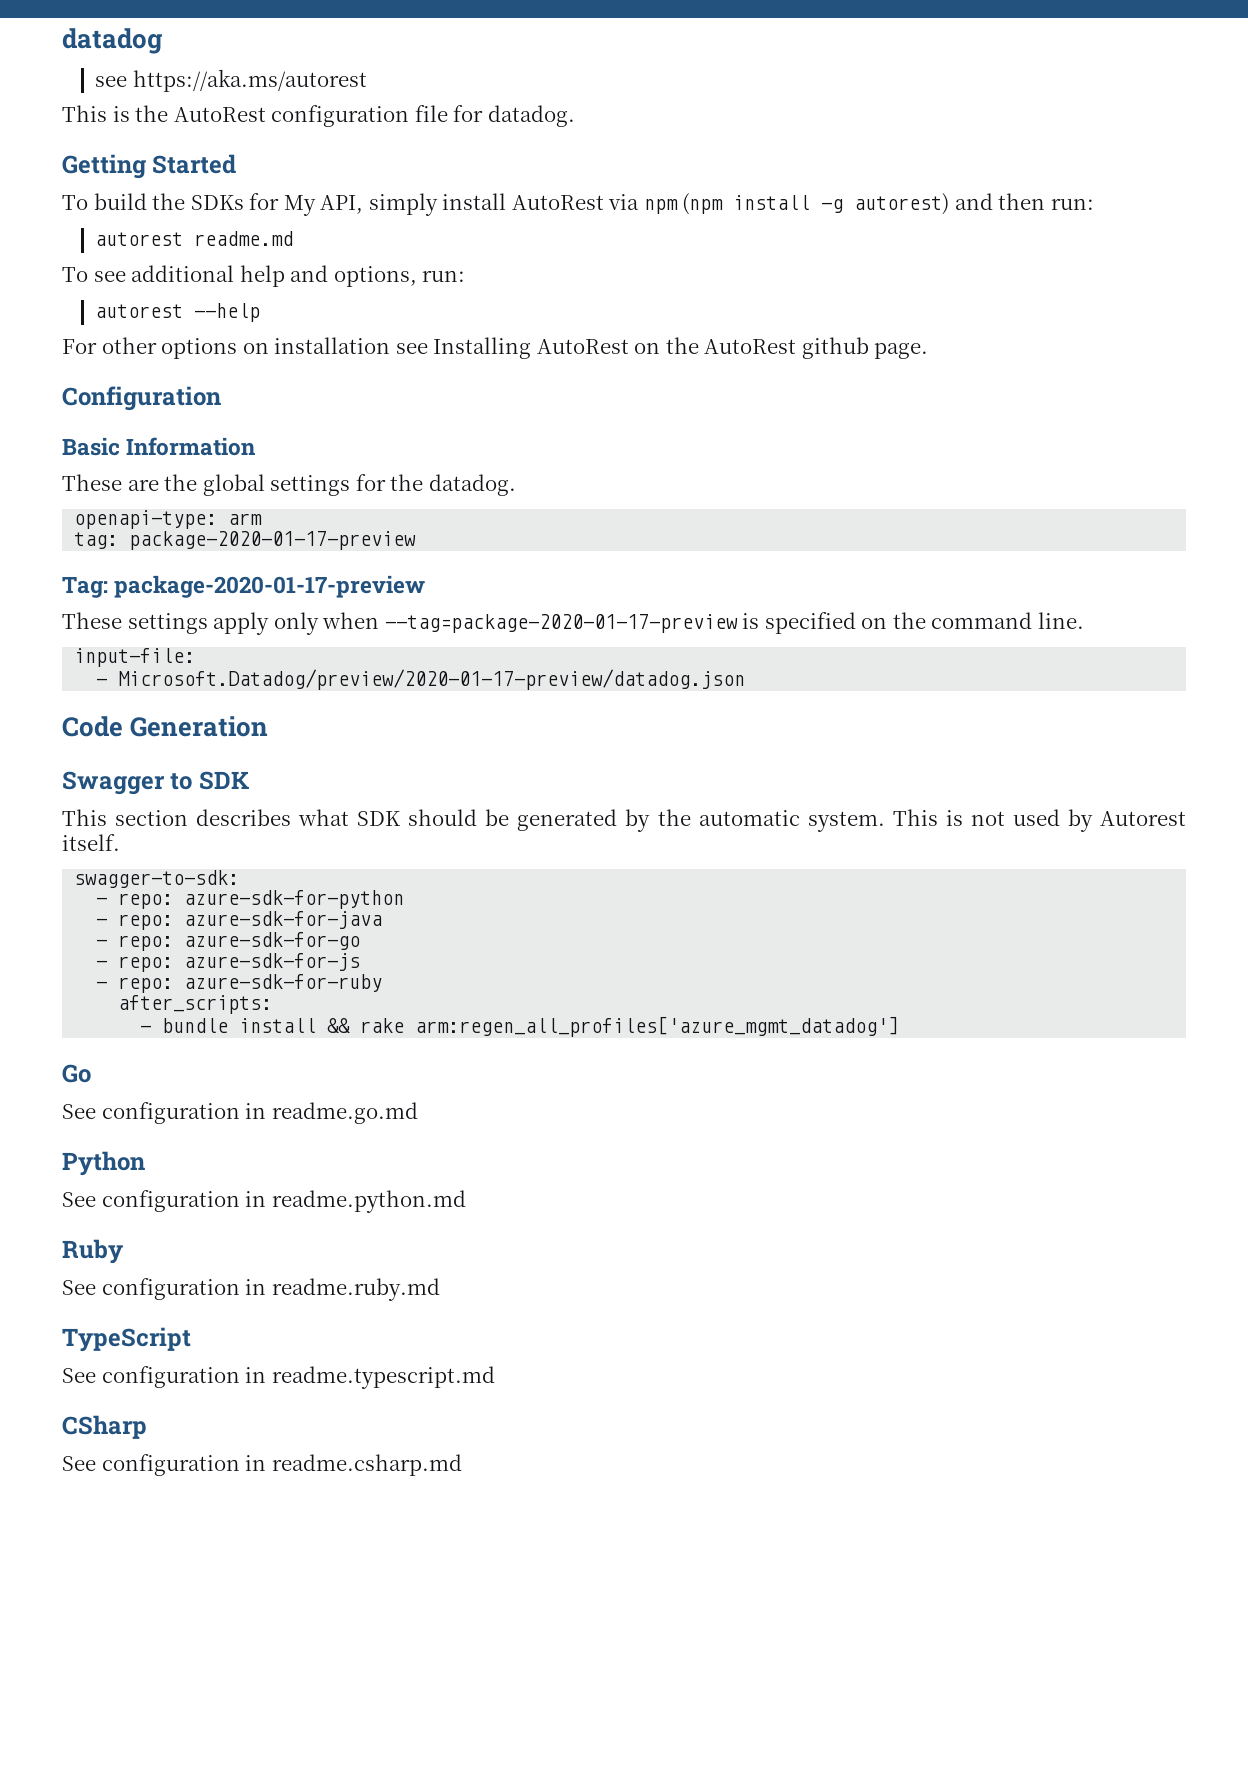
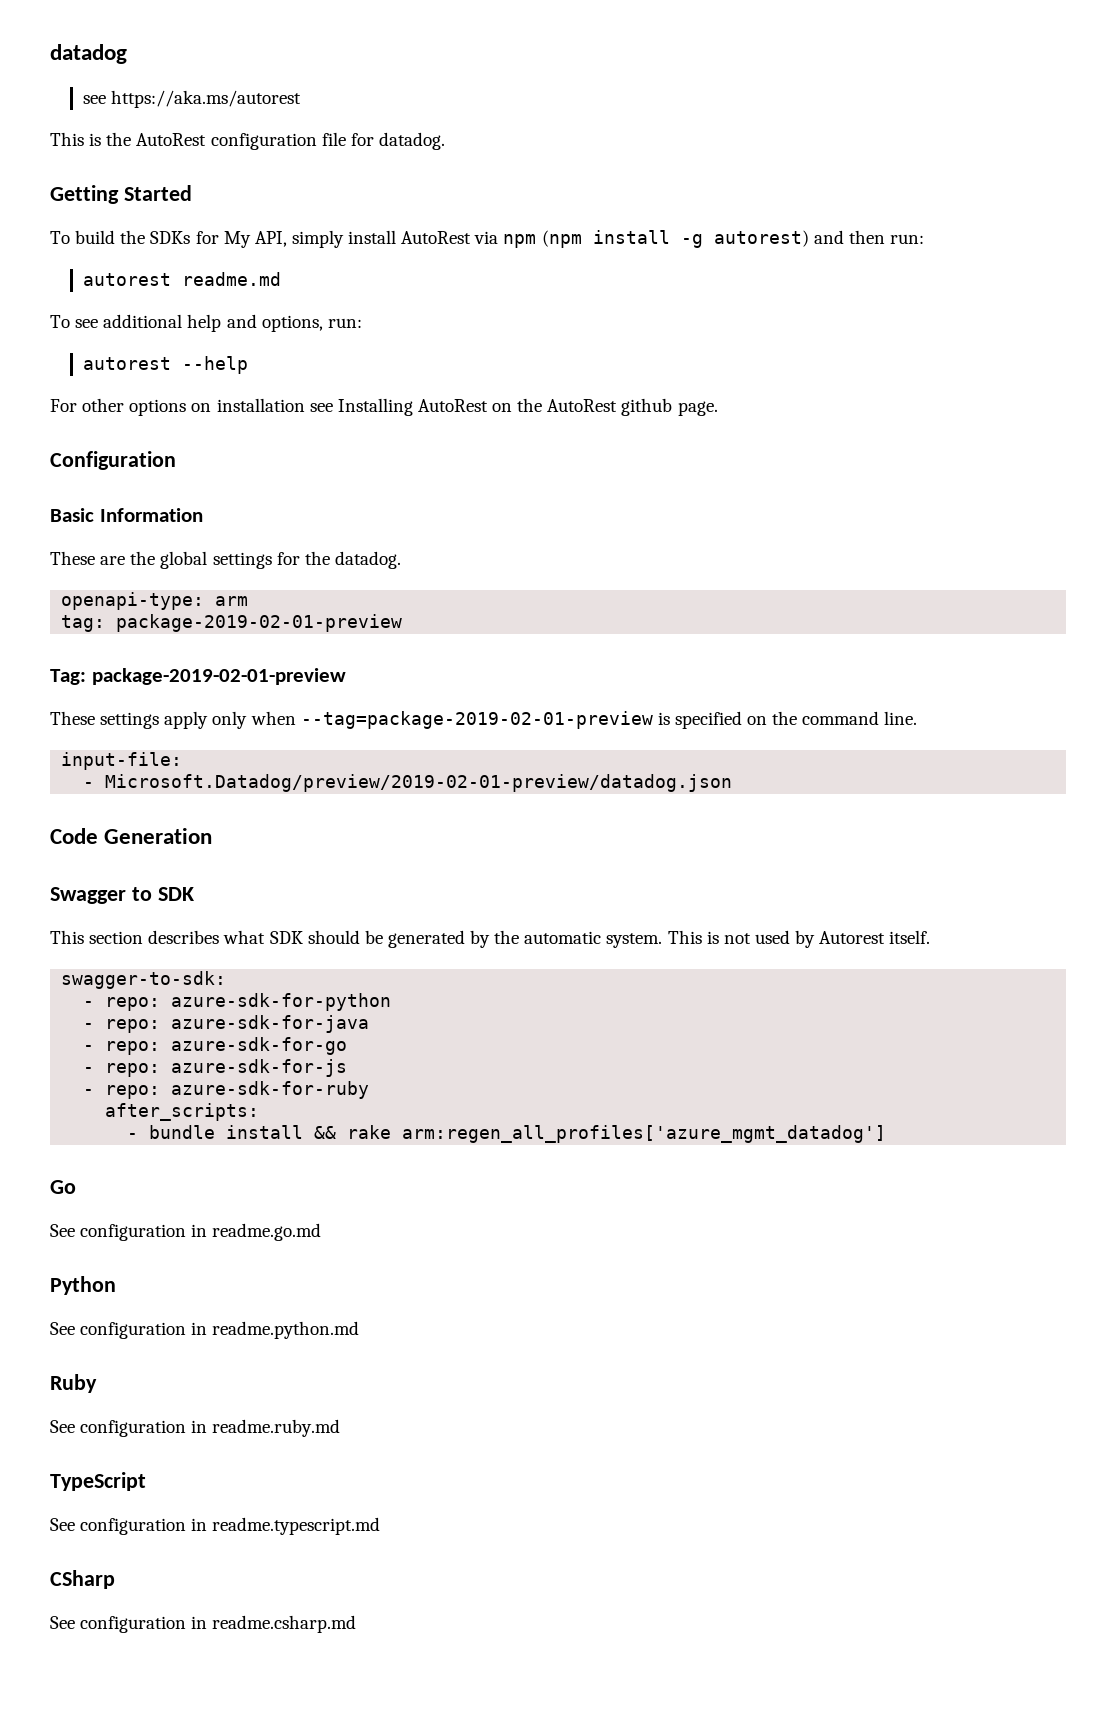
[129,531,417,550] package-2020-01-17-preview -> [116,614,403,632] package-2019-02-01-preview
[114,575,426,598] package-2020-01-17-preview -> [91,668,346,685] package-2019-02-01-preview
[384,614,738,633] --tag=package-2020-01-17-preview -> [300,711,653,729] --tag=package-2019-02-01-preview
[118,669,746,690] Microsoft.Datadog/preview/2020-01-17-preview/datadog.json -> [105,774,733,792] Microsoft.Datadog/preview/2019-02-01-preview/datadog.json

